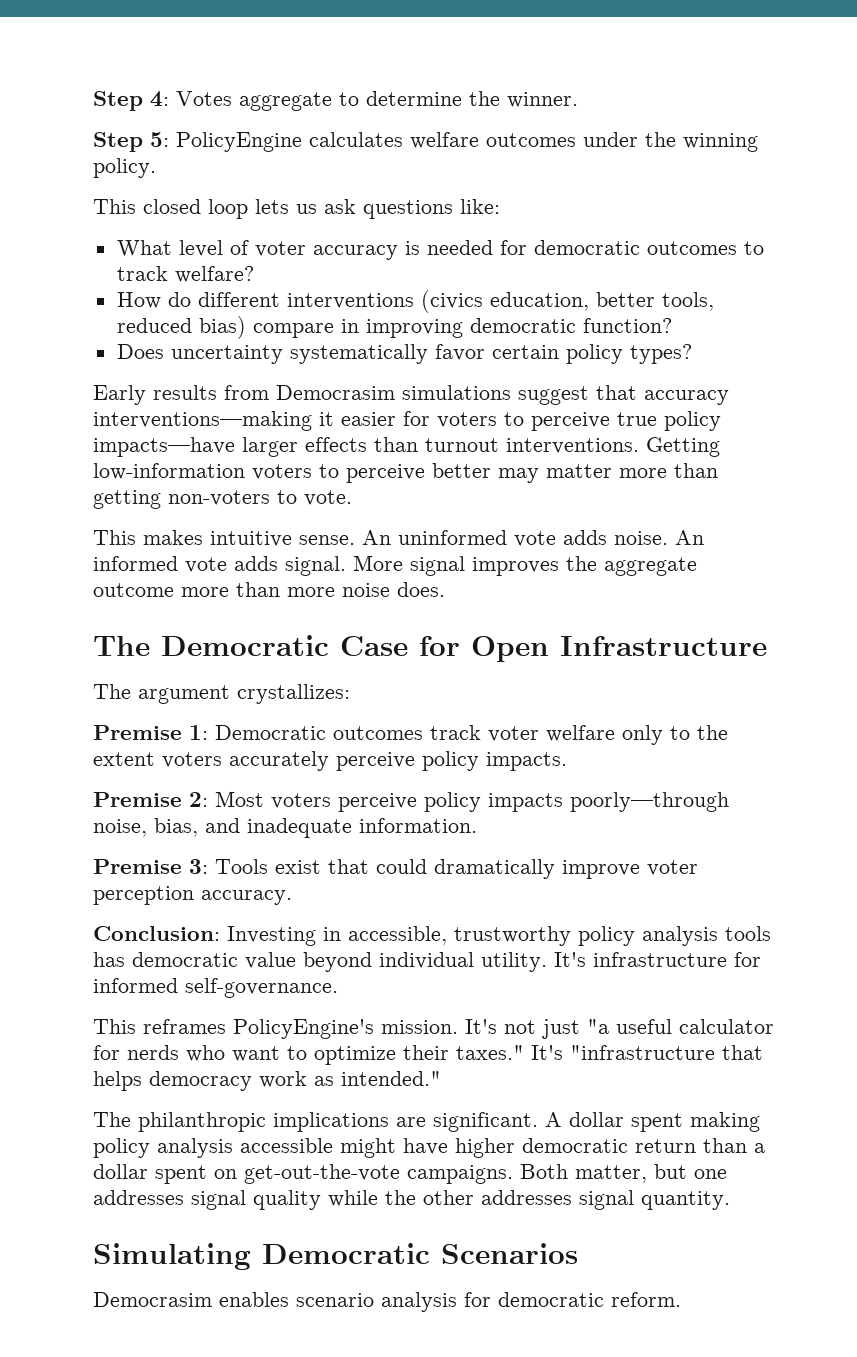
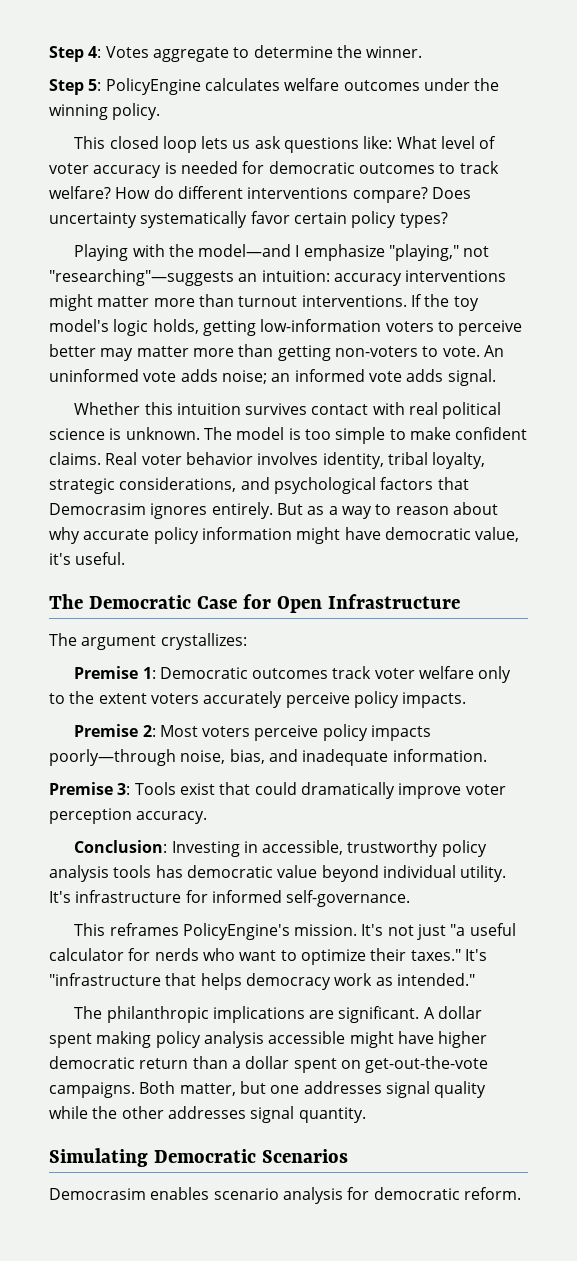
(500, 206) // -> (393, 142) none
(254, 274) // -> (111, 192) none
[420,290,714,313] [116,316,672,339] (civics education, better tools, reduced bias) compare in improving democratic function? // -> [352,187,428,203] compare?
[93,385,729,405] [93,411,721,431] [93,437,720,457] Early results from Democrasim simulations suggest that accuracy interventions—making it easier for voters to perceive true policy impacts—have larger effects than turnout interventions. Getting -> [74,244,490,261] [49,269,507,286] [49,294,479,311] [49,319,256,336] Playing with the model—and I emphasize "playing," not "researching"—suggests an intuition: accuracy interventions might matter more than turnout interventions. If the toy model's logic holds, getting
[93,530,355,547] // This makes intuitive sense. -> (480, 351) none
[614,530,704,545] noise. An -> [221,370,291,384] noise; an
[353,555,697,576] [93,582,445,597] More signal improves the aggregate outcome more than more noise does. -> [74,402,502,419] [49,427,528,444] [49,452,486,469] [49,477,469,494] [49,502,498,519] [49,527,520,544] [49,552,126,565] // Whether this intuition survives contact with real political science is unknown. The model is too simple to make confident claims. Real voter behavior involves identity, tribal loyalty, strategic considerations, and psychological factors that Democrasim ignores entirely. But as a way to reason about why accurate policy information might have democratic value, it's useful.

